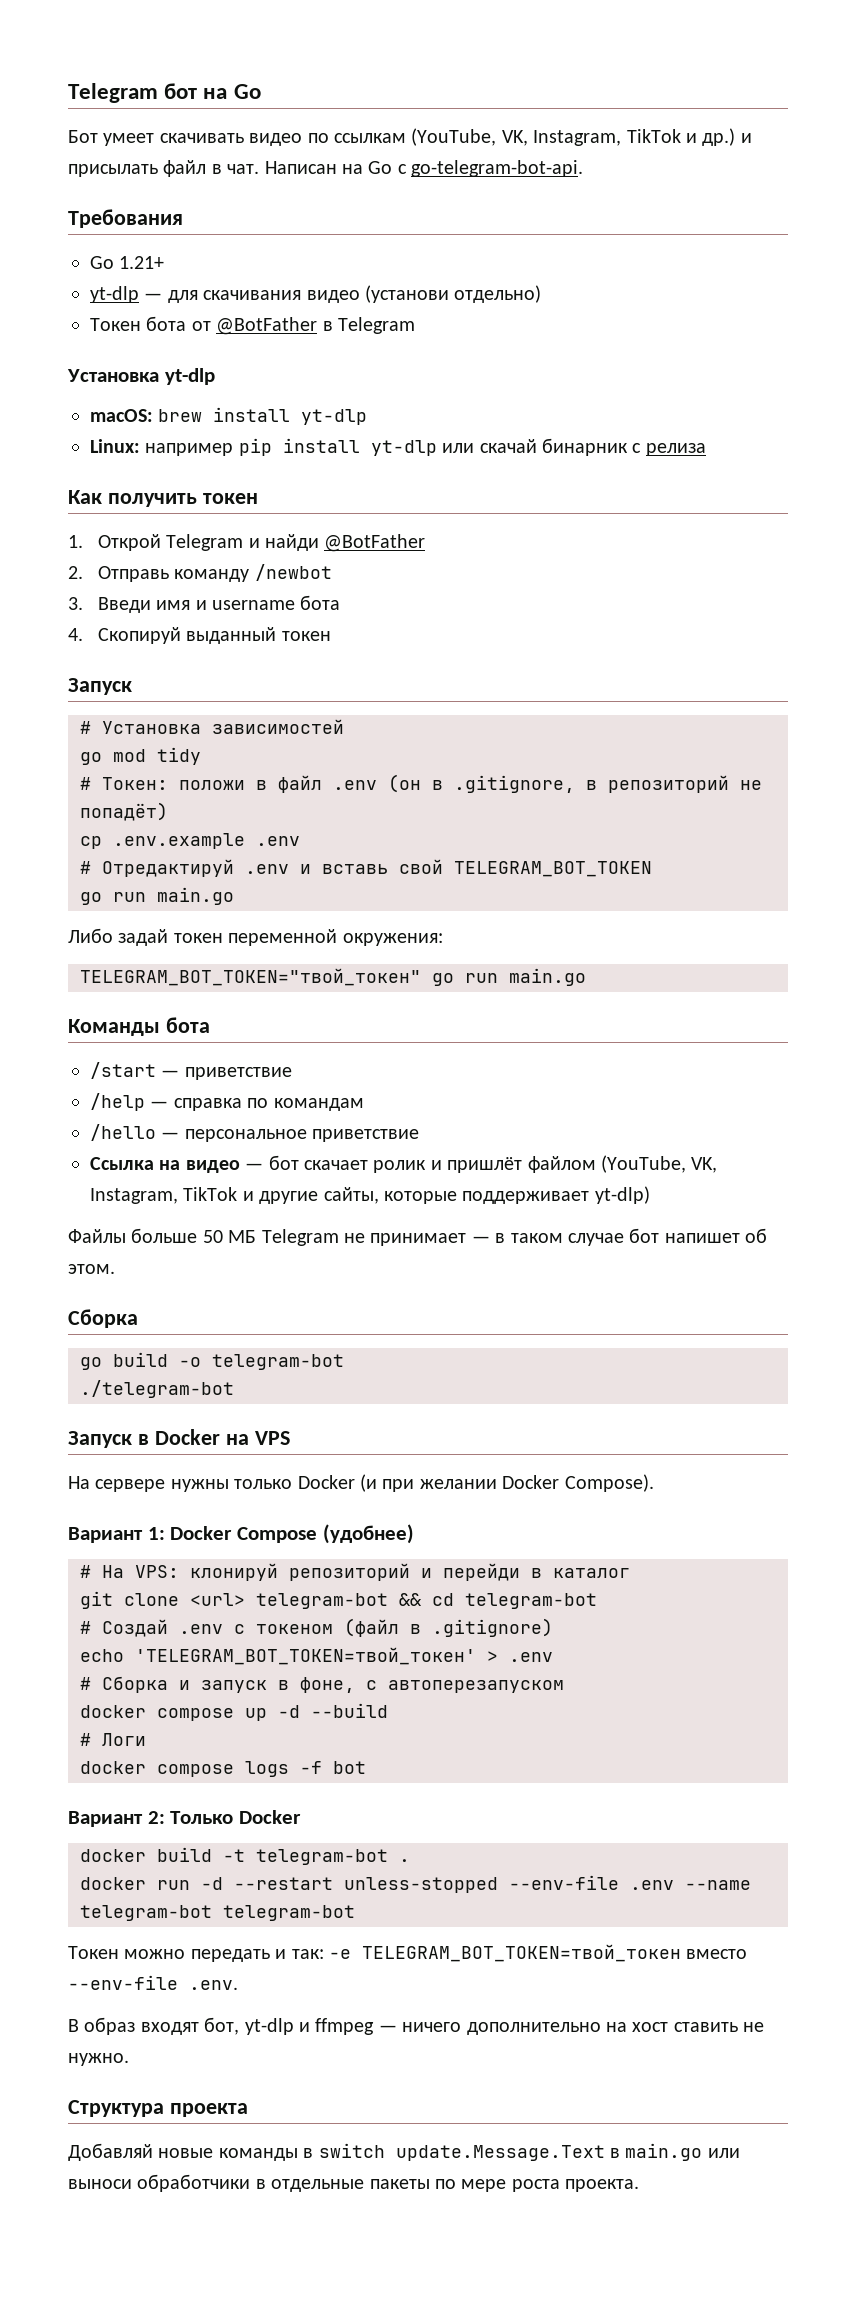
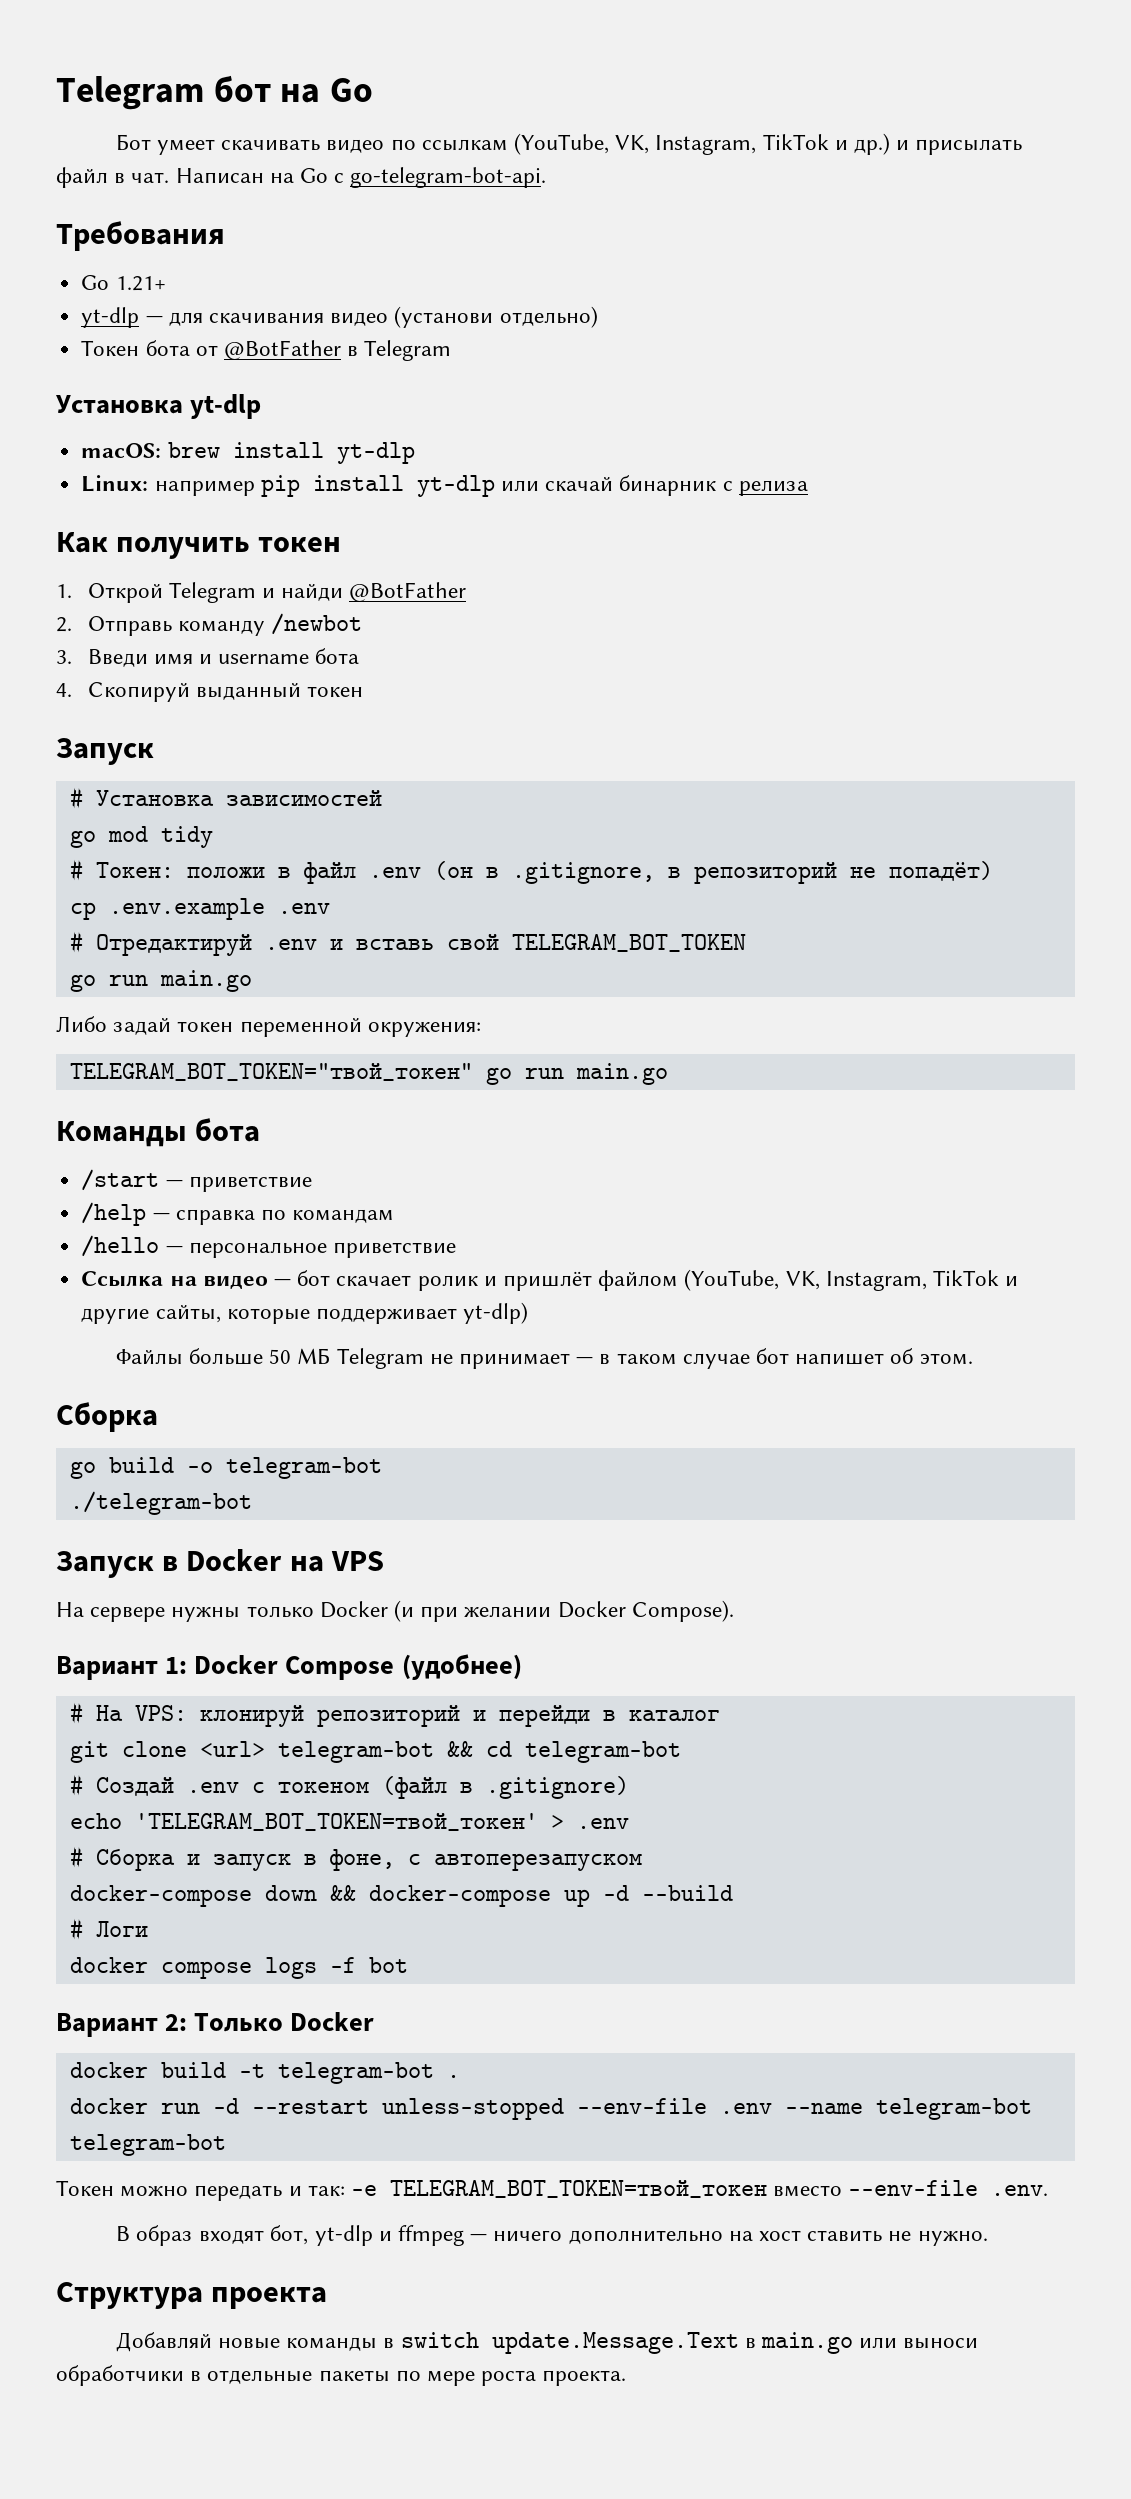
[80,1705,234,1721] docker compose -> [69,1885,551,1907] docker-compose down && docker-compose

